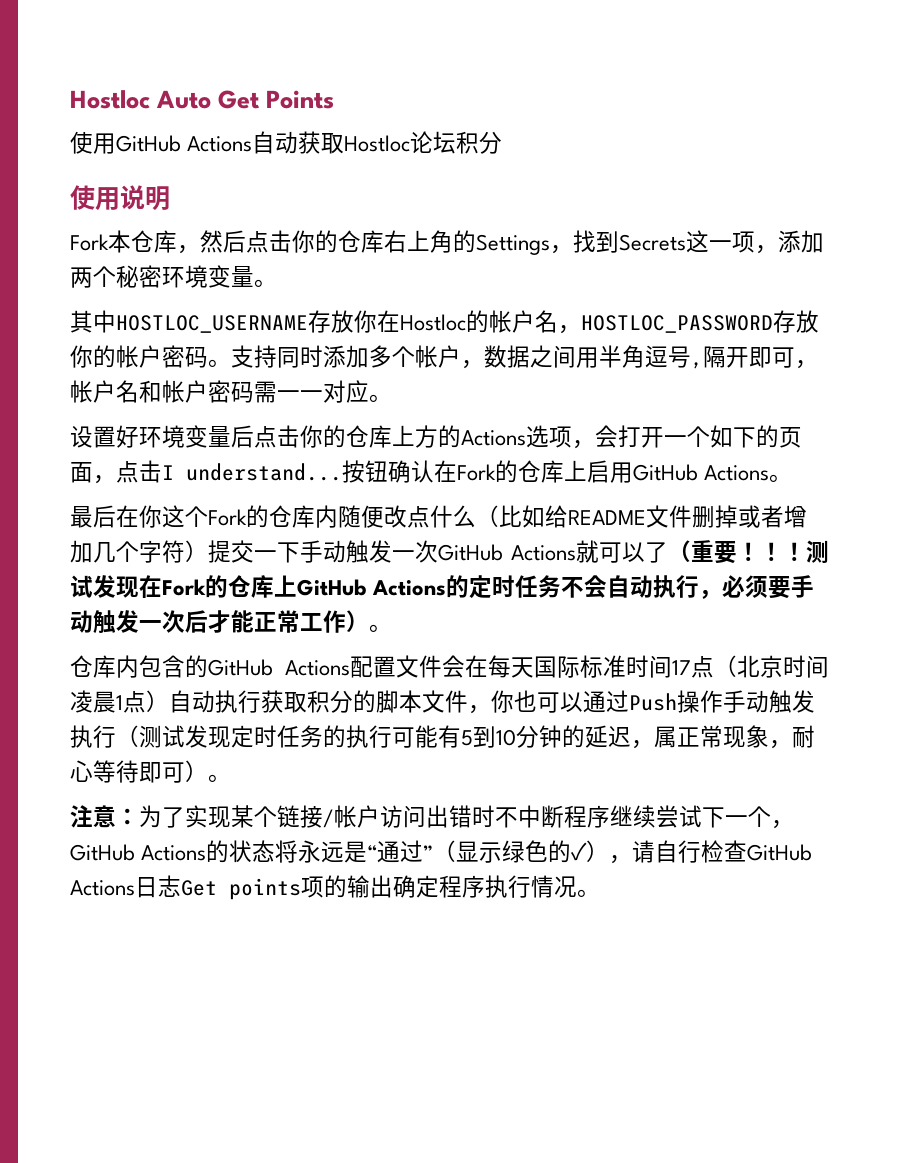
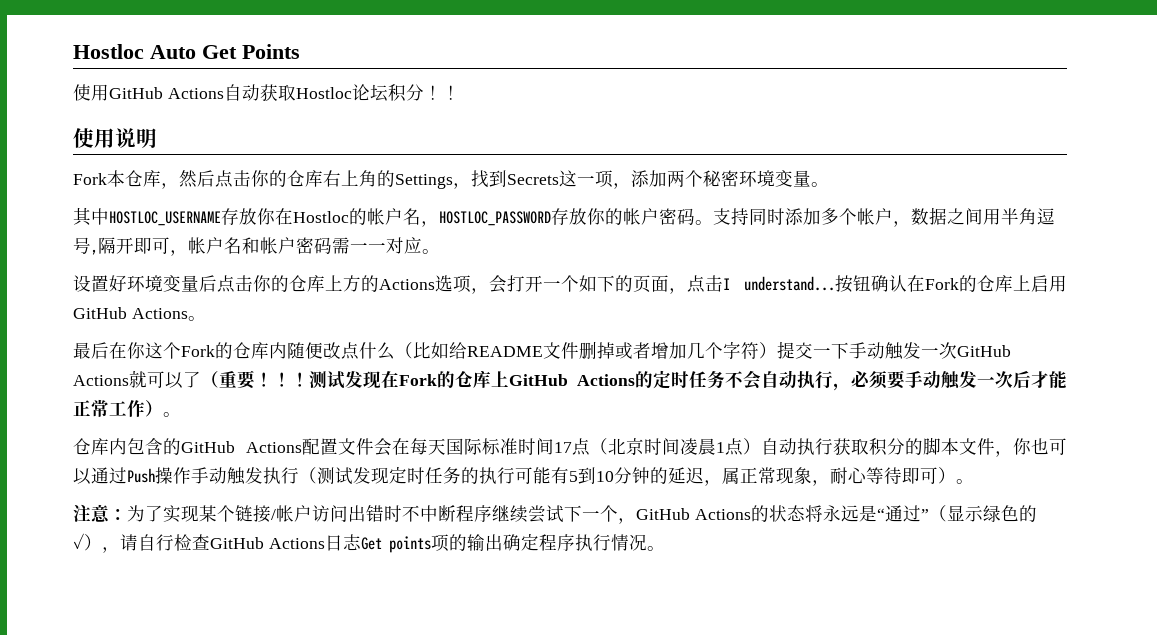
(503, 142) none -> [423,85,460,100] ！！

